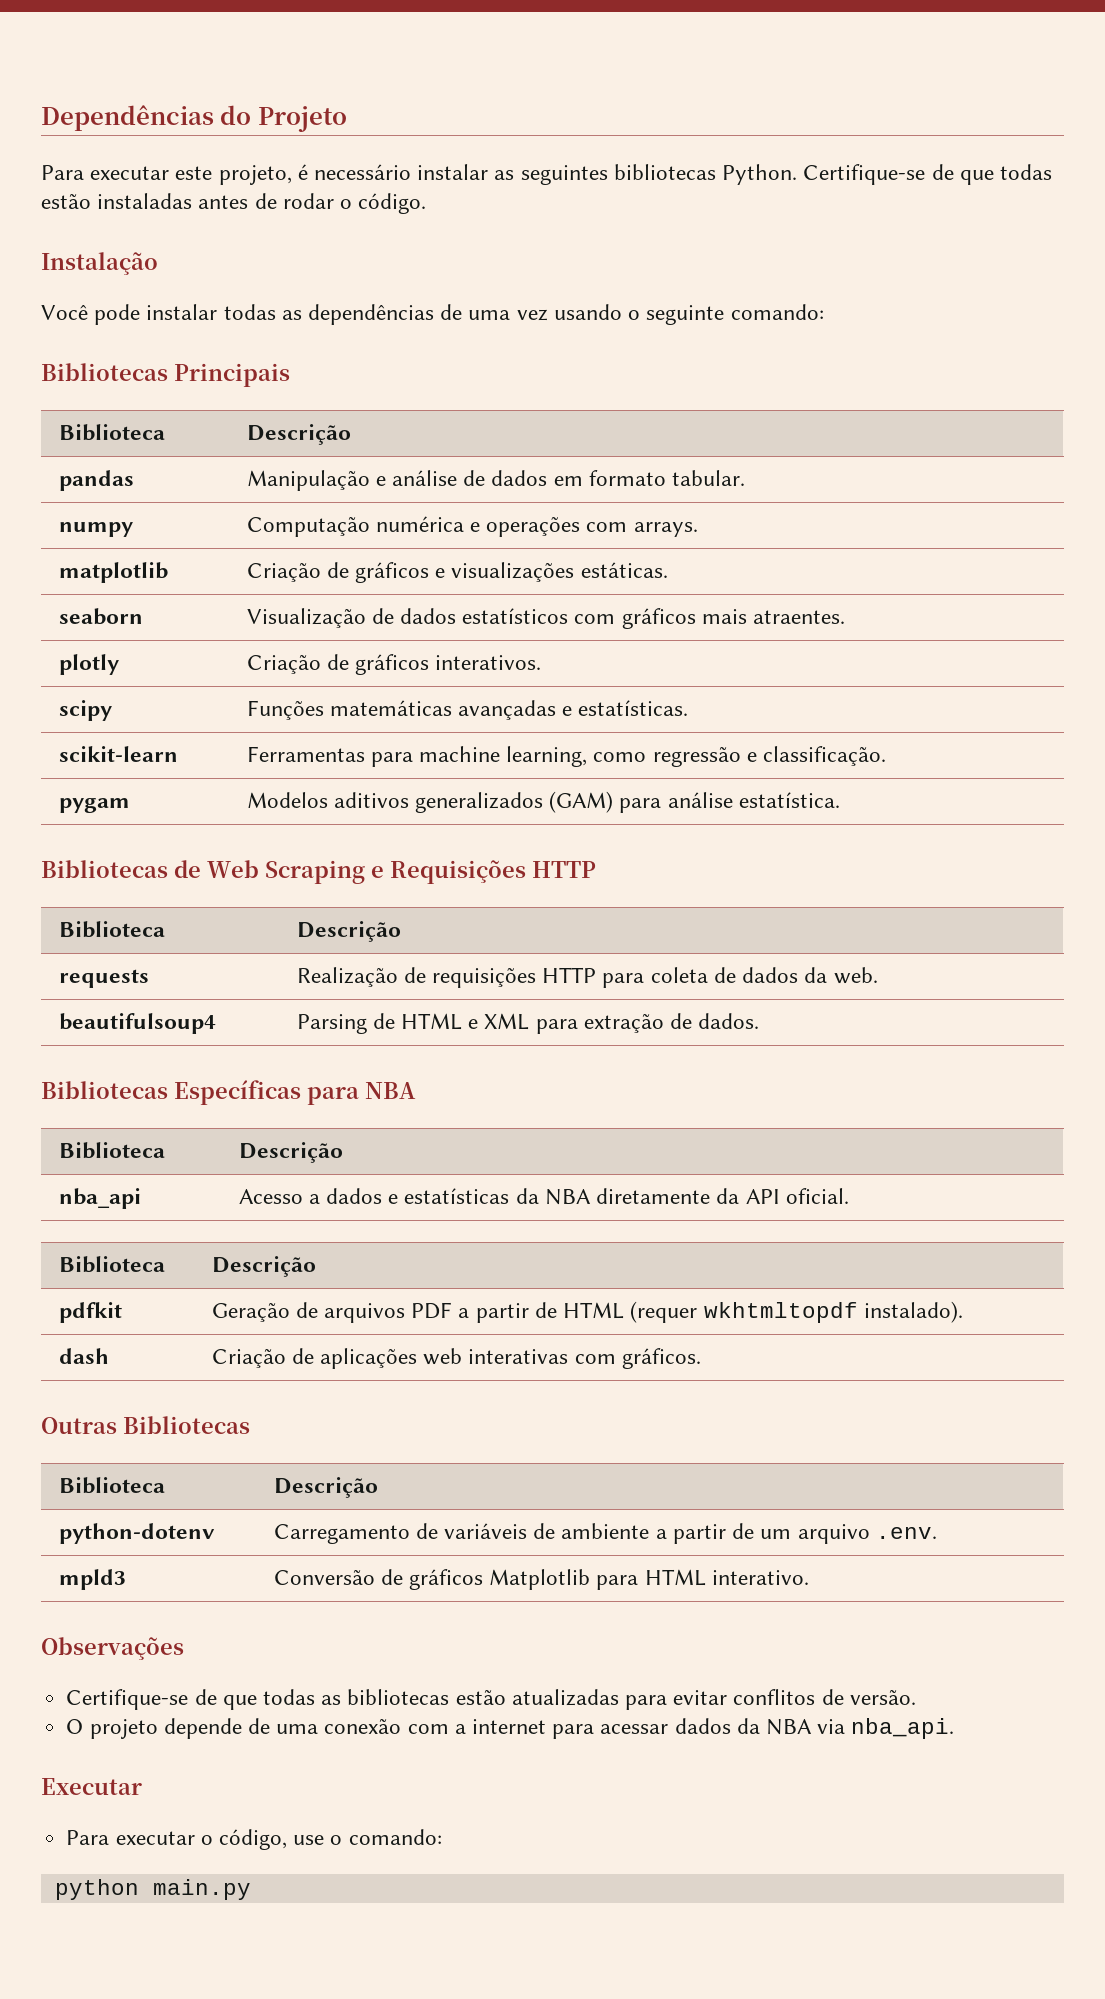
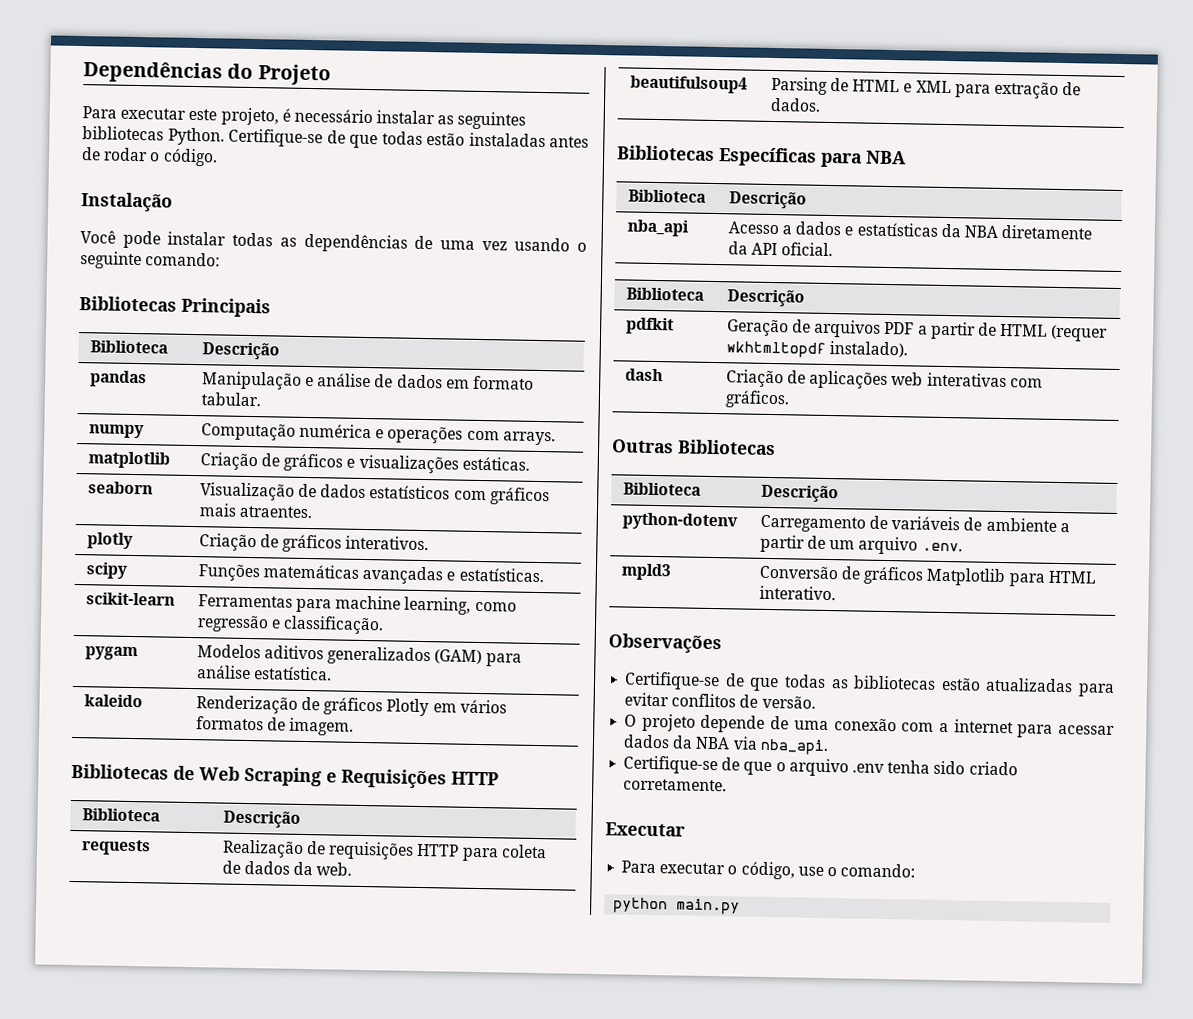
(840, 800) none -> [83,694,143,708] [195,695,507,717] [195,716,355,736] // kaleido | Renderização de gráficos Plotly em vários formatos de imagem.
(955, 1728) none -> [623,755,1018,777] [623,778,728,792] // Certifique-se de que o arquivo .env tenha sido criado corretamente.

